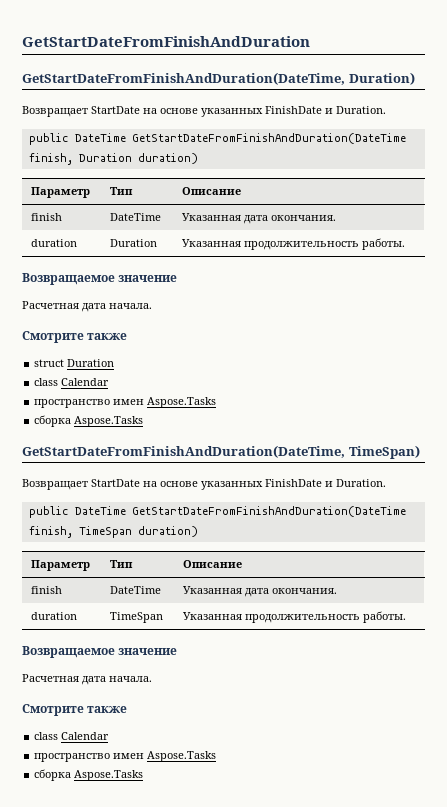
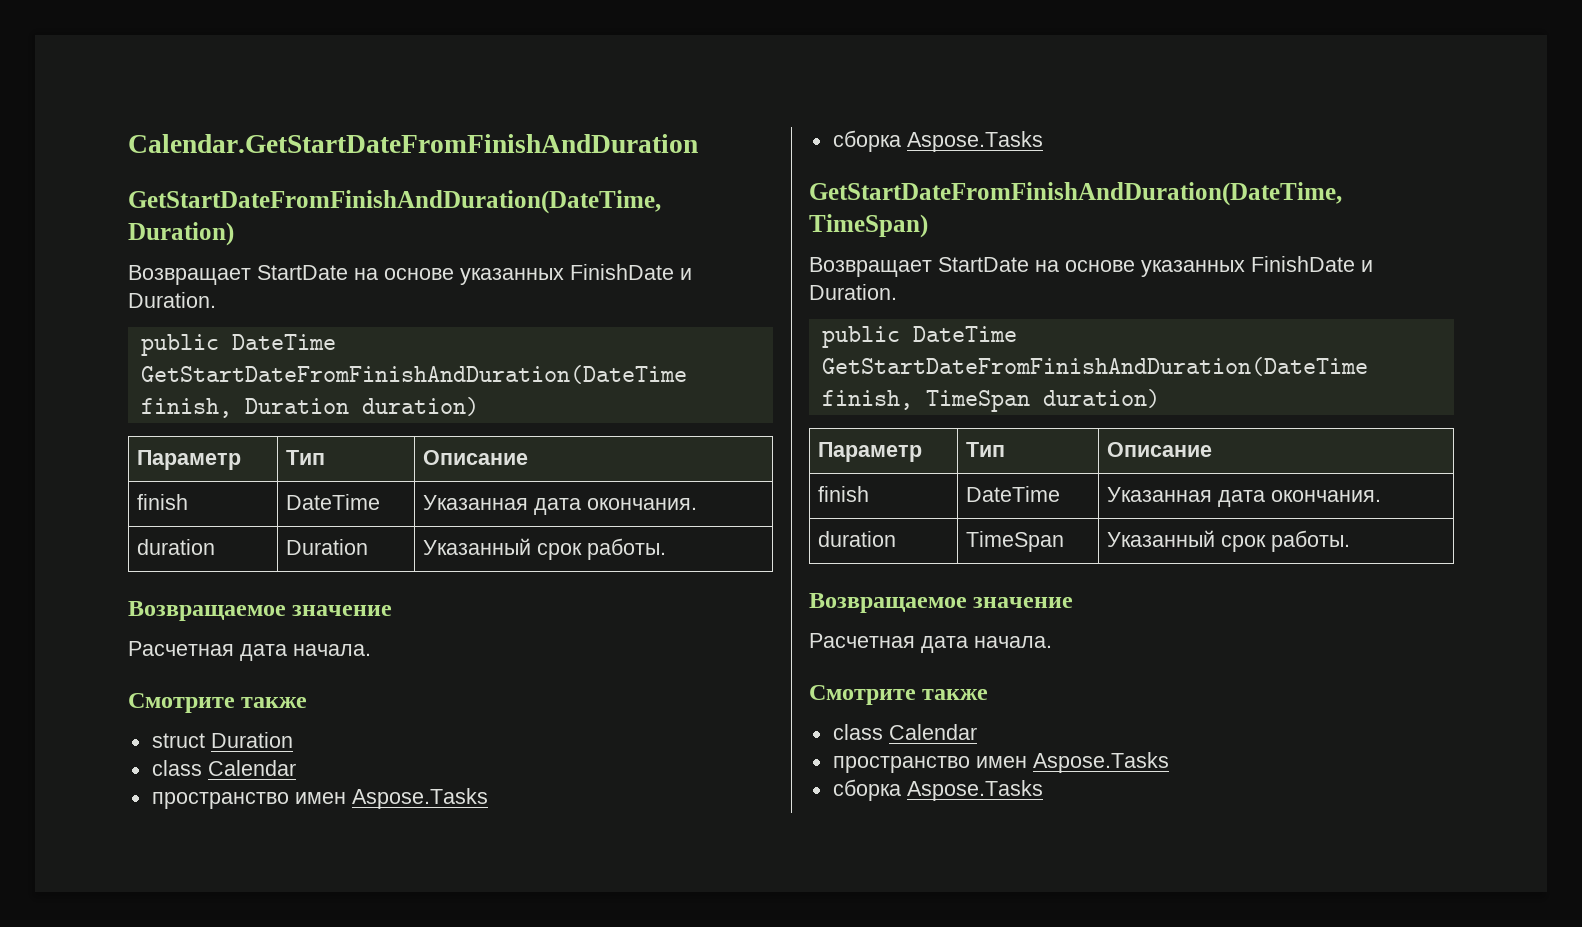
[22,36,310,47] GetStartDateFromFinishAndDuration -> [128,134,698,153] Calendar.GetStartDateFromFinishAndDuration
[181,239,359,250] Указанная продолжительность -> [423,538,583,560] Указанный срок
[182,612,360,623] Указанная продолжительность -> [1107,530,1267,552] Указанный срок

